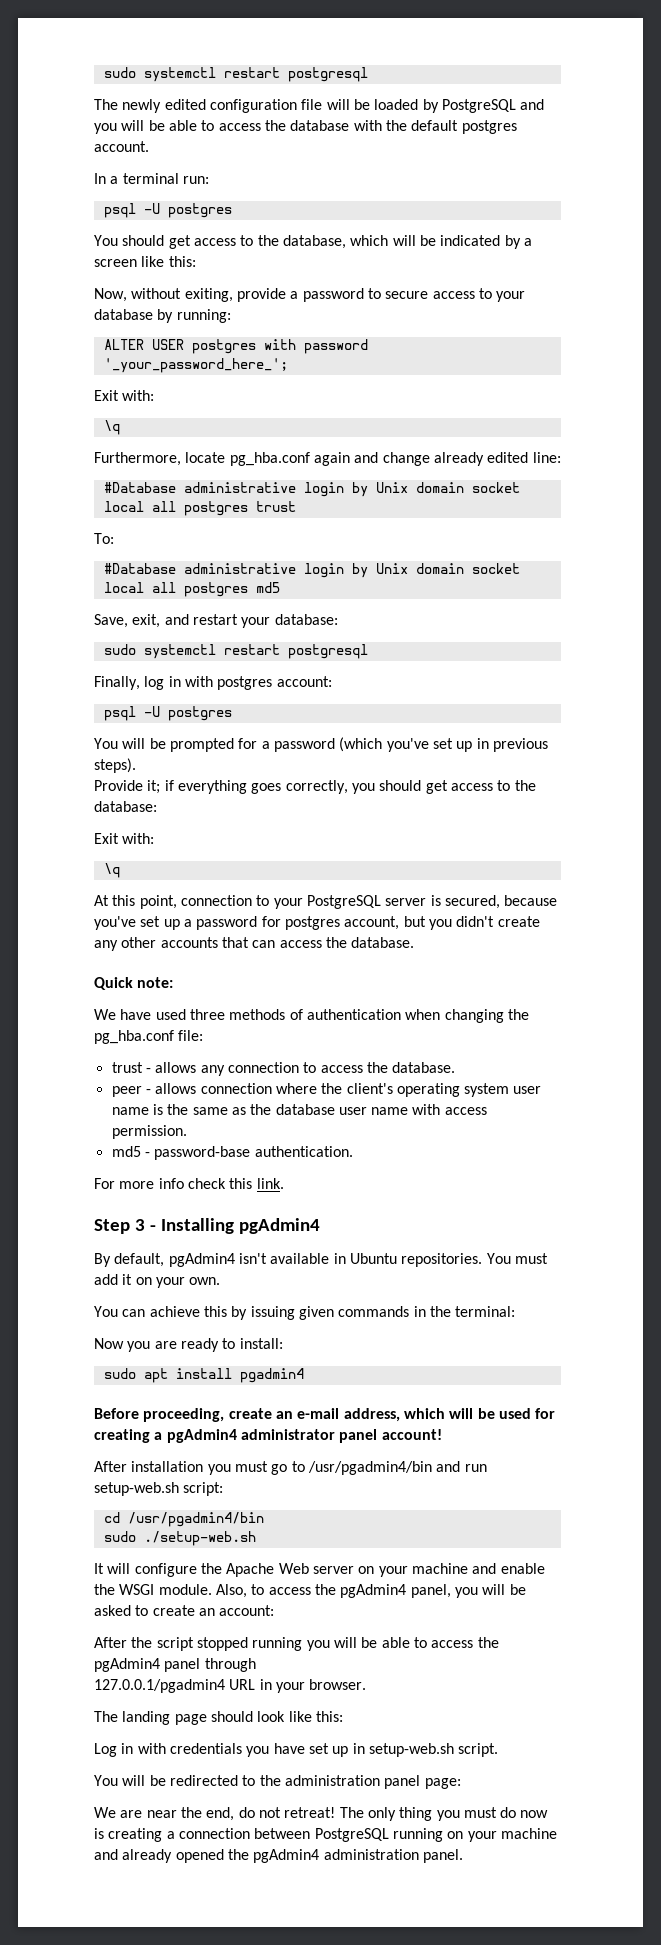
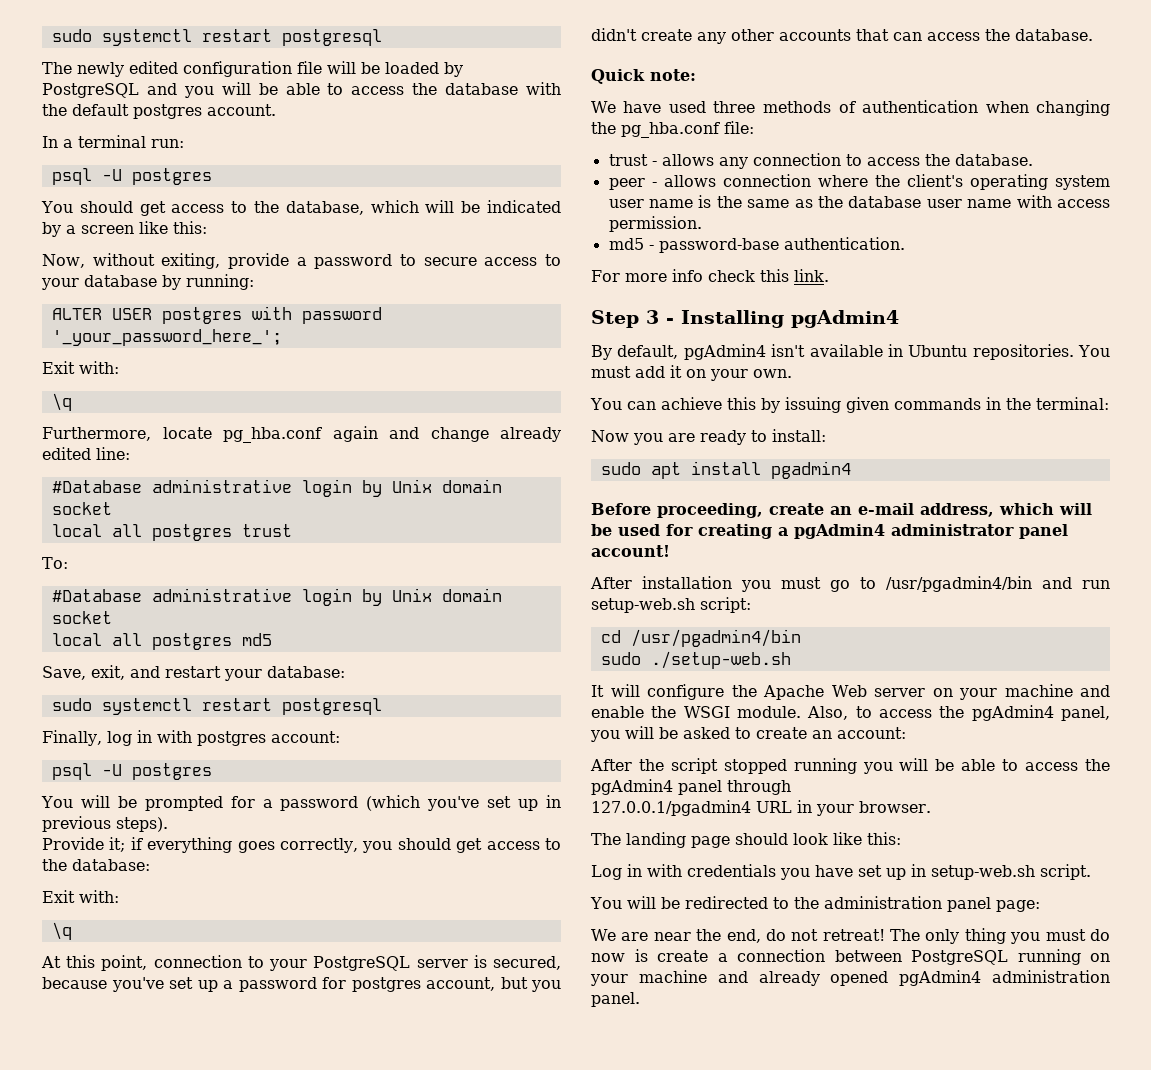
[108,1828,163,1842] creating -> [657,950,708,962] create
[227,1849,249,1860] the -> (889, 978) none

